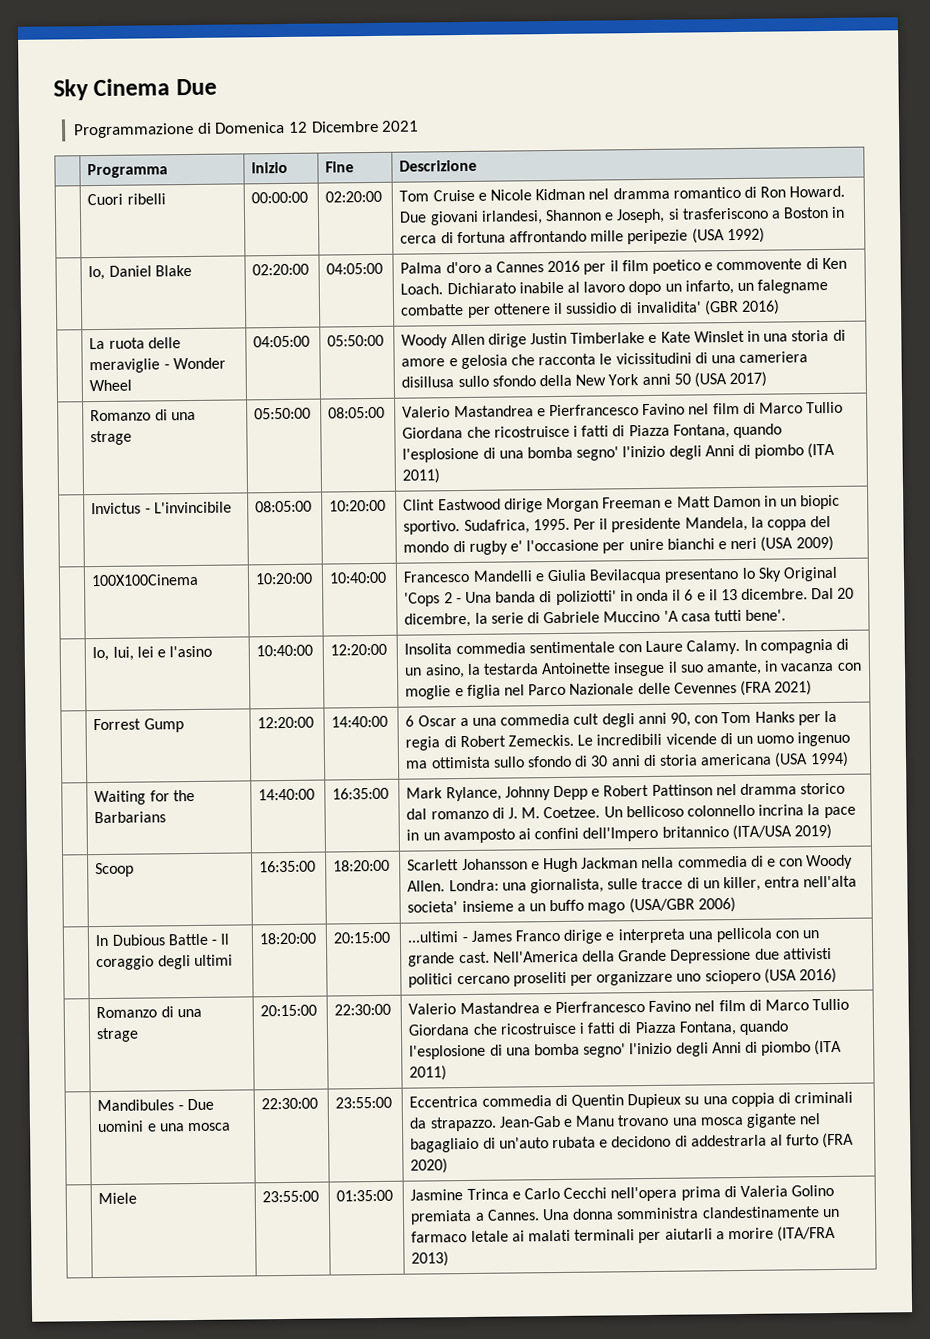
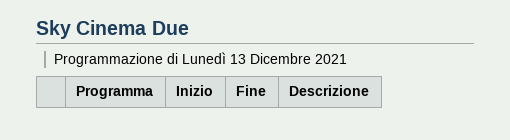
[214,121,308,134] Domenica 12 -> [182,52,247,64] Lunedì 13
[87,193,166,206] [251,191,309,204] [325,190,383,203] [399,185,846,202] [399,206,846,226] [400,227,765,245] [88,264,192,281] [252,263,310,276] [326,262,384,275] [400,257,847,275] [400,278,829,296] [400,299,780,318] [89,337,181,350] [89,357,226,374] [89,379,133,392] [253,335,311,348] [327,334,385,347] [401,329,846,349] [401,351,809,370] [401,371,768,388] [90,409,196,422] [90,430,133,446] [254,407,312,420] [328,406,386,419] [402,401,844,418] [402,423,782,439] [402,442,836,463] [402,468,441,484] [91,501,232,515] [255,500,313,513] [329,499,387,512] [403,494,841,513] [403,515,832,535] [403,535,834,555] [91,573,200,587] [255,572,314,585] [329,571,388,584] [403,566,838,584] [404,587,855,607] [404,609,787,628] [92,645,213,662] [256,644,314,657] [330,643,388,656] [404,638,849,655] [404,660,862,679] [405,680,813,700] [93,718,184,733] [257,716,315,729] [331,715,389,728] [405,710,837,728] [405,731,851,751] [405,751,849,769] [94,789,195,806] [94,811,167,824] [258,788,316,801] [332,787,390,800] [406,782,846,802] [406,804,856,820] [406,823,832,844] [95,862,135,878] [259,860,317,873] [333,859,391,872] [407,854,854,873] [407,875,858,894] [407,897,736,914] [95,933,231,947] [96,954,233,971] [259,932,318,945] [333,931,392,944] [407,927,820,944] [408,947,832,967] [408,967,837,988] [96,1006,202,1019] [96,1027,140,1043] [260,1004,318,1017] [334,1003,392,1016] [408,998,850,1015] [408,1020,789,1036] [409,1039,843,1060] [409,1065,448,1081] [97,1098,214,1112] [97,1120,232,1133] [261,1097,319,1110] [335,1096,393,1109] [409,1091,854,1109] [409,1113,822,1132] [410,1132,855,1153] [410,1158,449,1174] [98,1192,138,1205] [262,1190,320,1203] [336,1189,394,1202] [410,1184,835,1202] [410,1206,840,1225] [411,1225,837,1244] [411,1251,450,1267] // | Cuori ribelli | 00:00:00 | 02:20:00 | Tom Cruise e Nicole Kidman nel dramma romantico di Ron Howard. Due giovani irlandesi, Shannon e Joseph, si trasferiscono a Boston in cerca di fortuna affrontando mille peripezie (USA 1992) // | Io, Daniel Blake | 02:20:00 | 04:05:00 | Palma d'oro a Cannes 2016 per il film poetico e commovente di Ken Loach. Dichiarato inabile al lavoro dopo un infarto, un falegname combatte per ottenere il sussidio di invalidita' (GBR 2016) // | La ruota delle meraviglie - Wonder Wheel | 04:05:00 | 05:50:00 | Woody Allen dirige Justin Timberlake e Kate Winslet in una storia di amore e gelosia che racconta le vicissitudini di una cameriera disillusa sullo sfondo della New York anni 50 (USA 2017) // | Romanzo di una strage | 05:50:00 | 08:05:00 | Valerio Mastandrea e Pierfrancesco Favino nel film di Marco Tullio Giordana che ricostruisce i fatti di Piazza Fontana, quando l'esplosione di una bomba segno' l'inizio degli Anni di piombo (ITA 2011) // | Invictus - L'invincibile | 08:05:00 | 10:20:00 | Clint Eastwood dirige Morgan Freeman e Matt Damon in un biopic sportivo. Sudafrica, 1995. Per il presidente Mandela, la coppa del mondo di rugby e' l'occasione per unire bianchi e neri (USA 2009) // | 100X100Cinema | 10:20:00 | 10:40:00 | Francesco Mandelli e Giulia Bevilacqua presentano lo Sky Original 'Cops 2 - Una banda di poliziotti' in onda il 6 e il 13 dicembre. Dal 20 dicembre, la serie di Gabriele Muccino 'A casa tutti bene'. // | Io, lui, lei e l'asino | 10:40:00 | 12:20:00 | Insolita commedia sentimentale con Laure Calamy. In compagnia di un asino, la testarda Antoinette insegue il suo amante, in vacanza con moglie e figlia nel Parco Nazionale delle Cevennes (FRA 2021) // | Forrest Gump | 12:20:00 | 14:40:00 | 6 Oscar a una commedia cult degli anni 90, con Tom Hanks per la regia di Robert Zemeckis. Le incredibili vicende di un uomo ingenuo ma ottimista sullo sfondo di 30 anni di storia americana (USA 1994) // | Waiting for the Barbarians | 14:40:00 | 16:35:00 | Mark Rylance, Johnny Depp e Robert Pattinson nel dramma storico dal romanzo di J. M. Coetzee. Un bellicoso colonnello incrina la pace in un avamposto ai confini dell'Impero britannico (ITA/USA 2019) // | Scoop | 16:35:00 | 18:20:00 | Scarlett Johansson e Hugh Jackman nella commedia di e con Woody Allen. Londra: una giornalista, sulle tracce di un killer, entra nell'alta societa' insieme a un buffo mago (USA/GBR 2006) // | In Dubious Battle - Il coraggio degli ultimi | 18:20:00 | 20:15:00 | ...ultimi - James Franco dirige e interpreta una pellicola con un grande cast. Nell'America della Grande Depressione due attivisti politici cercano proseliti per organizzare uno sciopero (USA 2016) // | Romanzo di una strage | 20:15:00 | 22:30:00 | Valerio Mastandrea e Pierfrancesco Favino nel film di Marco Tullio Giordana che ricostruisce i fatti di Piazza Fontana, quando l'esplosione di una bomba segno' l'inizio degli Anni di piombo (ITA 2011) // | Mandibules - Due uomini e una mosca | 22:30:00 | 23:55:00 | Eccentrica commedia di Quentin Dupieux su una coppia di criminali da strapazzo. Jean-Gab e Manu trovano una mosca gigante nel bagagliaio di un'auto rubata e decidono di addestrarla al furto (FRA 2020) // | Miele | 23:55:00 | 01:35:00 | Jasmine Trinca e Carlo Cecchi nell'opera prima di Valeria Golino premiata a Cannes. Una donna somministra clandestinamente un farmaco letale ai malati terminali per aiutarli a morire (ITA/FRA 2013) -> (370, 90) none

